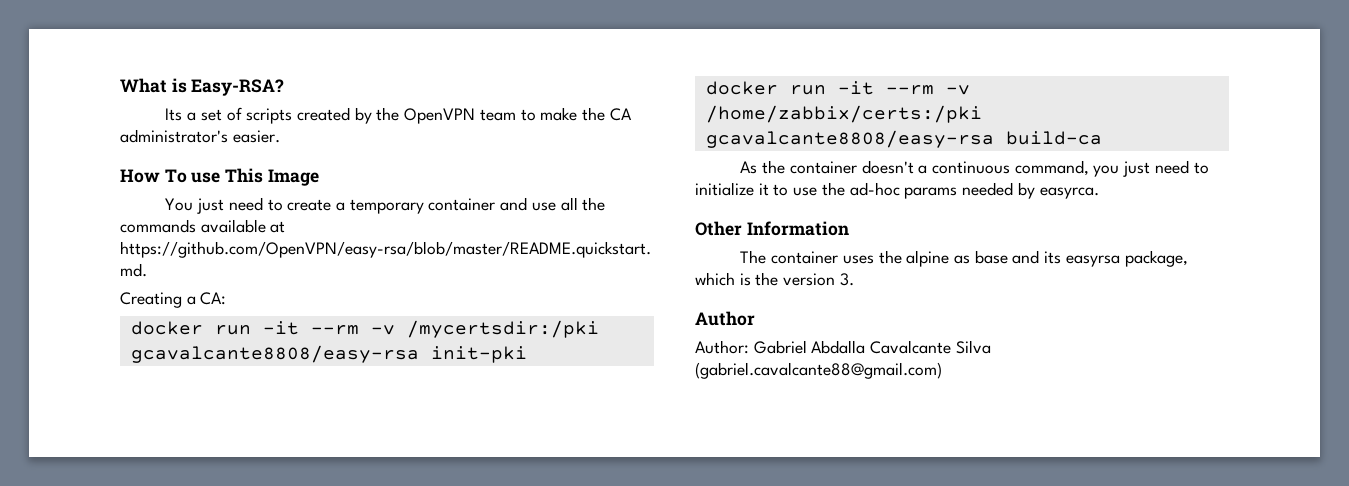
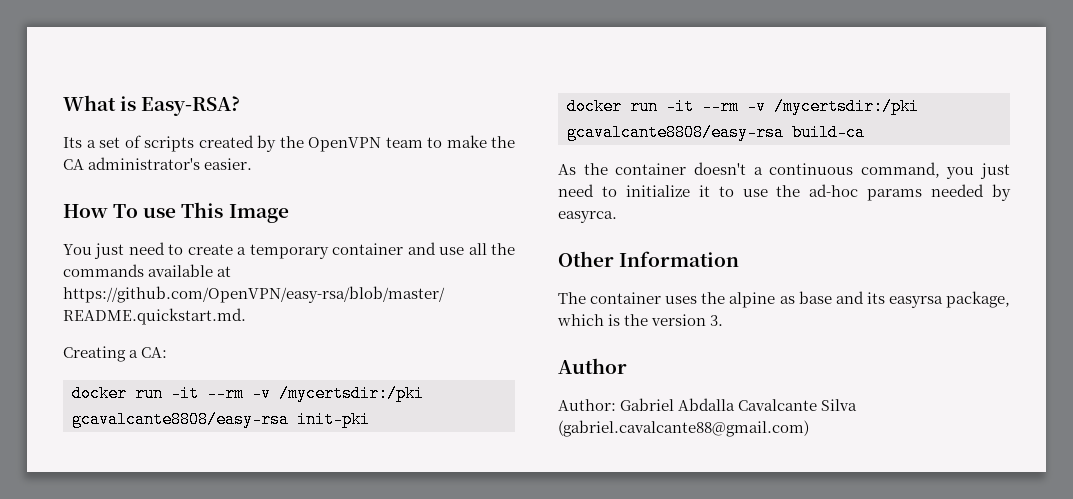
[705,105,982,123] /home/zabbix/certs:/pki -> [774,98,919,115] /mycertsdir:/pki

